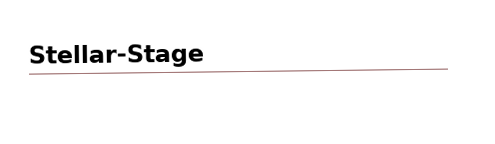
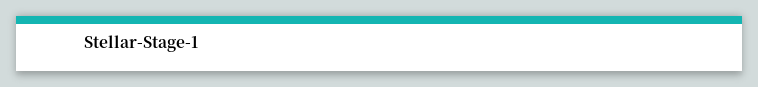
[28,43,204,69] Stellar-Stage -> [84,35,198,52] Stellar-Stage-1

